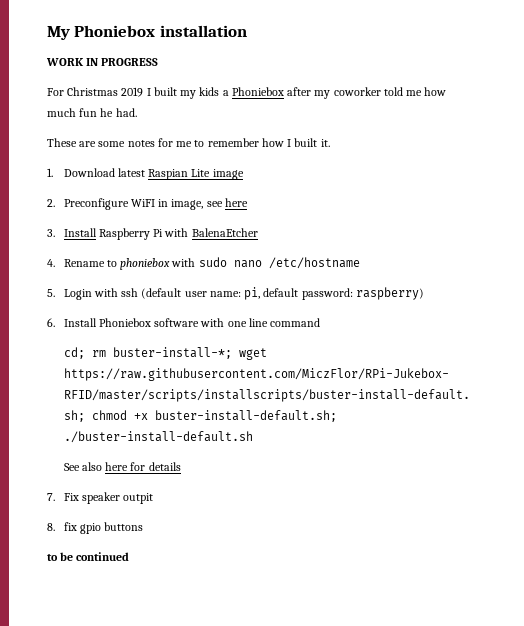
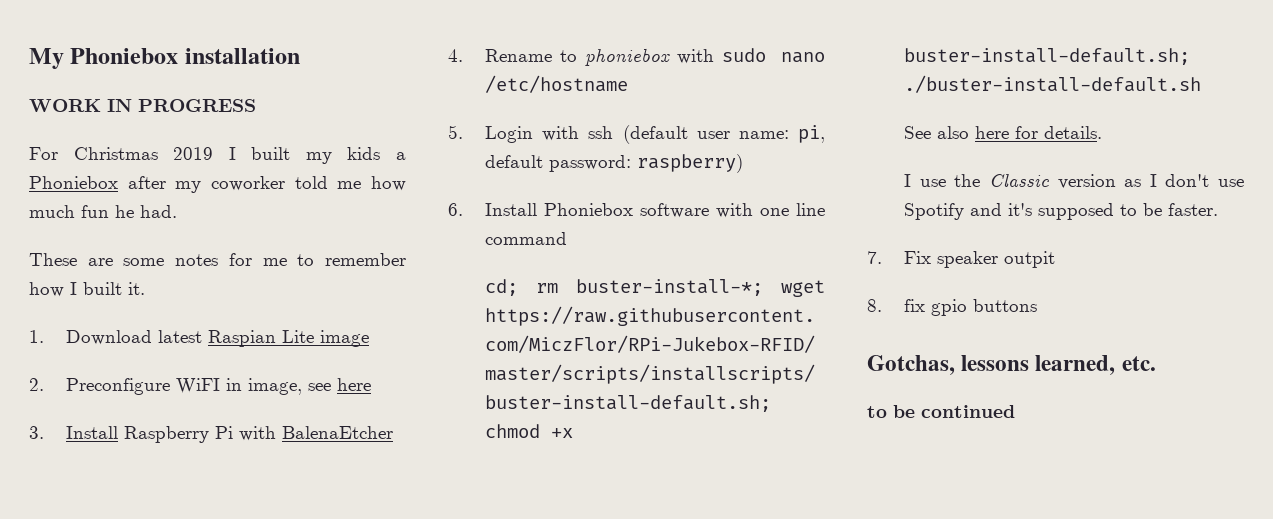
[148,462,181,471] details -> [1044,126,1103,139] [904,174,1244,189] [904,203,1219,220] details. // I use the Classic version as I don't use Spotify and it's supposed to be faster.
(144, 526) none -> [867,355,1156,376] // Gotchas, lessons learned, etc.

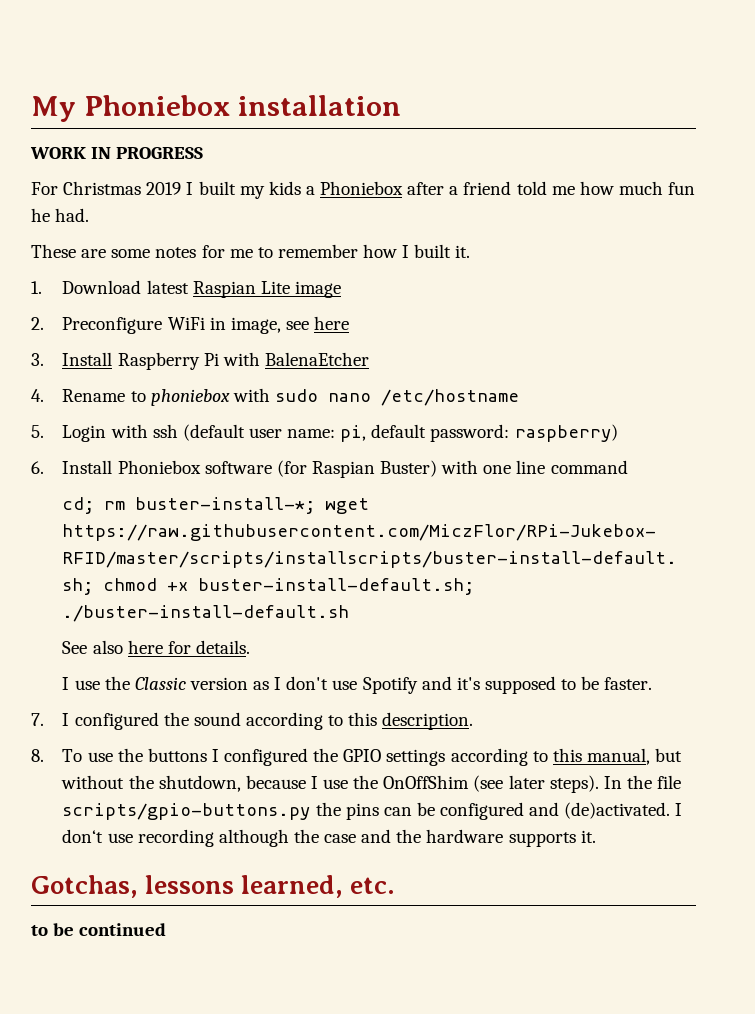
[175,176,285,193] my coworker -> [449,181,512,195] a friend
[176,378,221,394] WiFI -> [167,317,205,330] WiFi
(710, 210) none -> [276,460,438,478] (for Raspian Buster)
[904,251,1056,268] [867,299,1038,316] Fix speaker outpit // 8. fix gpio buttons -> [62,712,474,730] [31,748,683,766] [61,775,682,793] [62,802,683,820] [62,829,596,847] I configured the sound according to this description. // 8. To use the buttons I configured the GPIO settings according to this manual, but without the shutdown, because I use the OnOffShim (see later steps). In the file scripts/gpio-buttons.py the pins can be configured and (de)activated. I don‘t use recording although the case and the hardware supports it.

